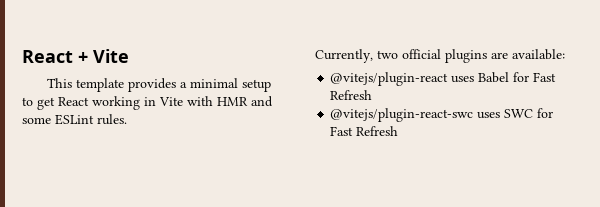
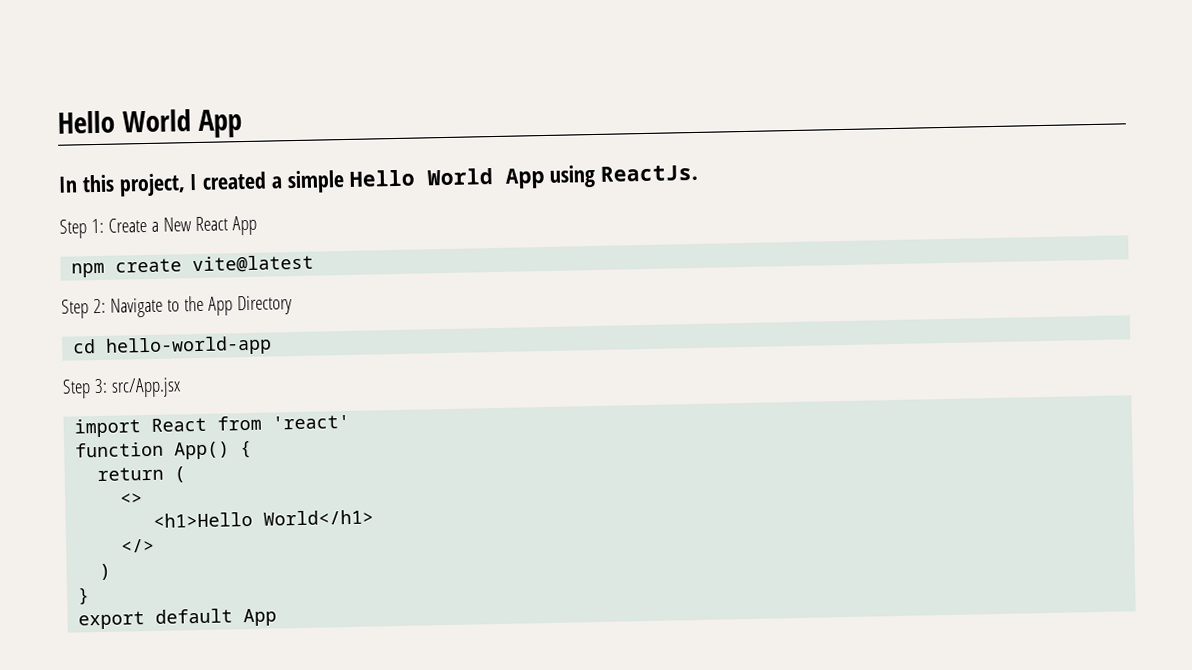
[22,49,129,63] [47,78,272,92] [22,96,273,110] [22,114,127,125] [315,49,565,63] [330,72,557,86] [330,90,373,100] [330,108,554,122] [330,126,399,136] React + Vite // This template provides a minimal setup to get React working in Vite with HMR and some ESLint rules. // Currently, two official plugins are available: // @vitejs/plugin-react uses Babel for Fast Refresh // @vitejs/plugin-react-swc uses SWC for Fast Refresh -> [57,109,242,138] [58,164,699,197] [59,215,257,239] [71,254,315,278] [61,295,292,319] [72,335,273,357] [62,377,181,399] [74,414,351,438] [75,440,253,460] [97,466,187,483] [120,493,144,505] [153,509,375,528] [121,538,156,553] [99,563,112,581] [77,587,91,605] [78,608,278,630] Hello World App // In this project, I created a simple Hello World App using ReactJs. // Step 1: Create a New React App // npm create vite@latest // Step 2: Navigate to the App Directory // cd hello-world-app // Step 3: src/App.jsx // import React from 'react' // function App() { // return ( // <> // <h1>Hello World</h1> // </> // ) // } // export default App

